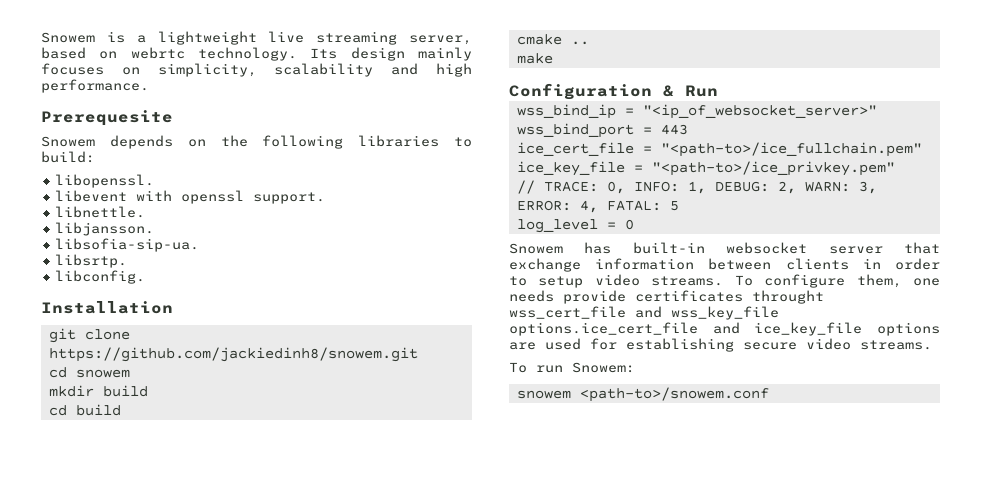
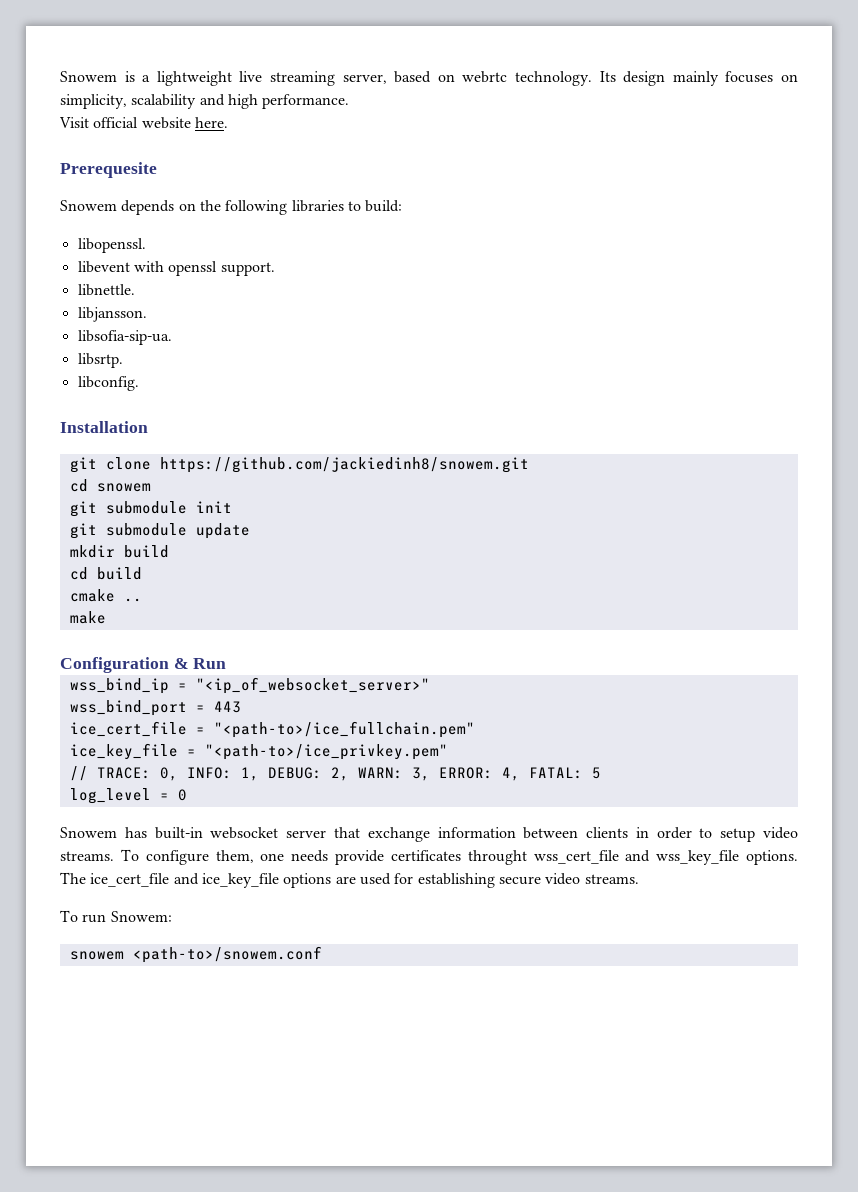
(149, 86) none -> [59,117,228,129] // Visit official website here.
(130, 373) none -> [69,501,232,517] [69,523,250,539] // git submodule init // git submodule update
[509,322,698,336] options.ice_cert_file -> [746,850,799,865] [60,872,170,887] options. The ice_cert_file

